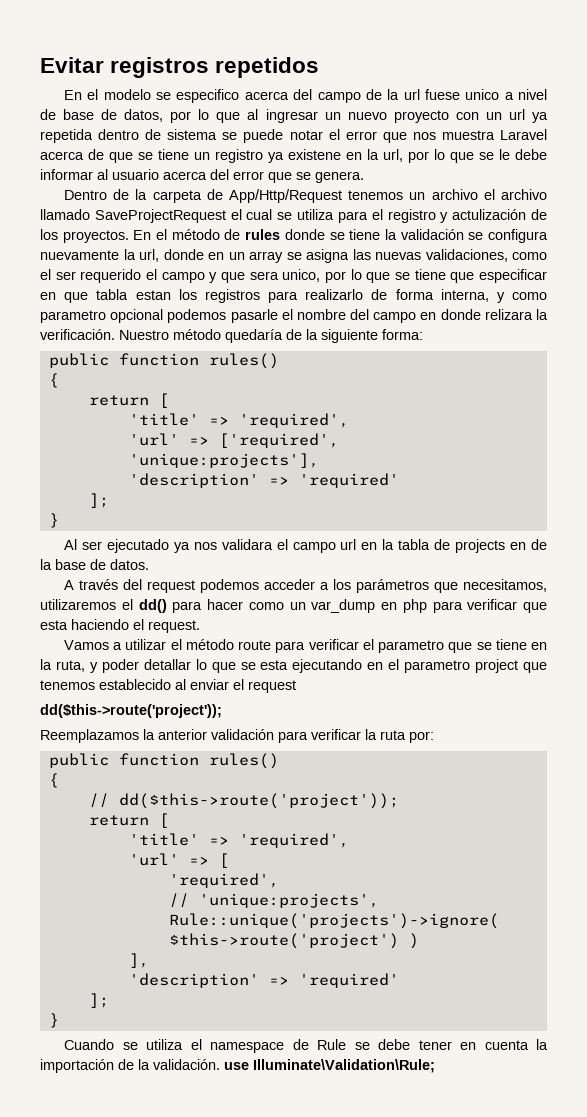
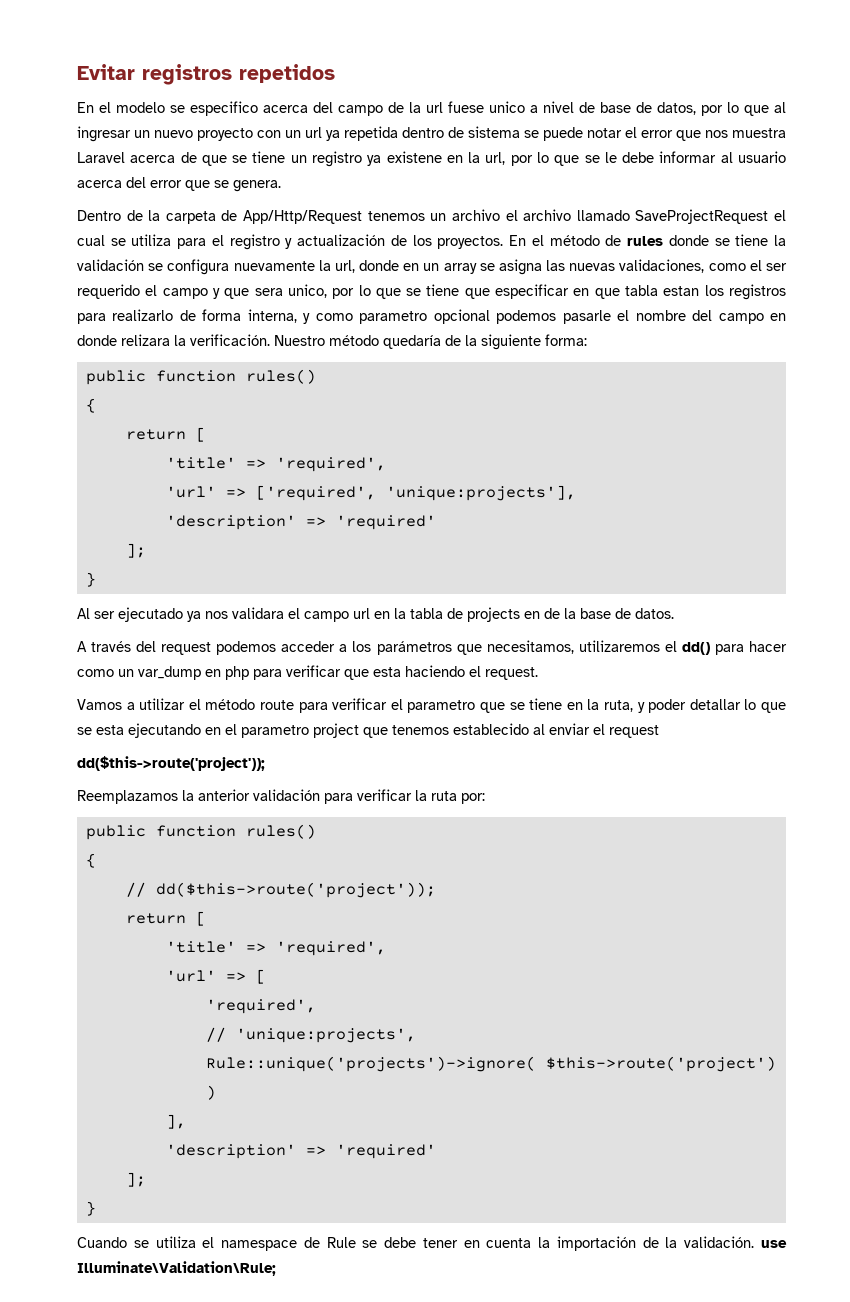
[452,209,527,220] actulización -> [297,234,386,246] actualización

